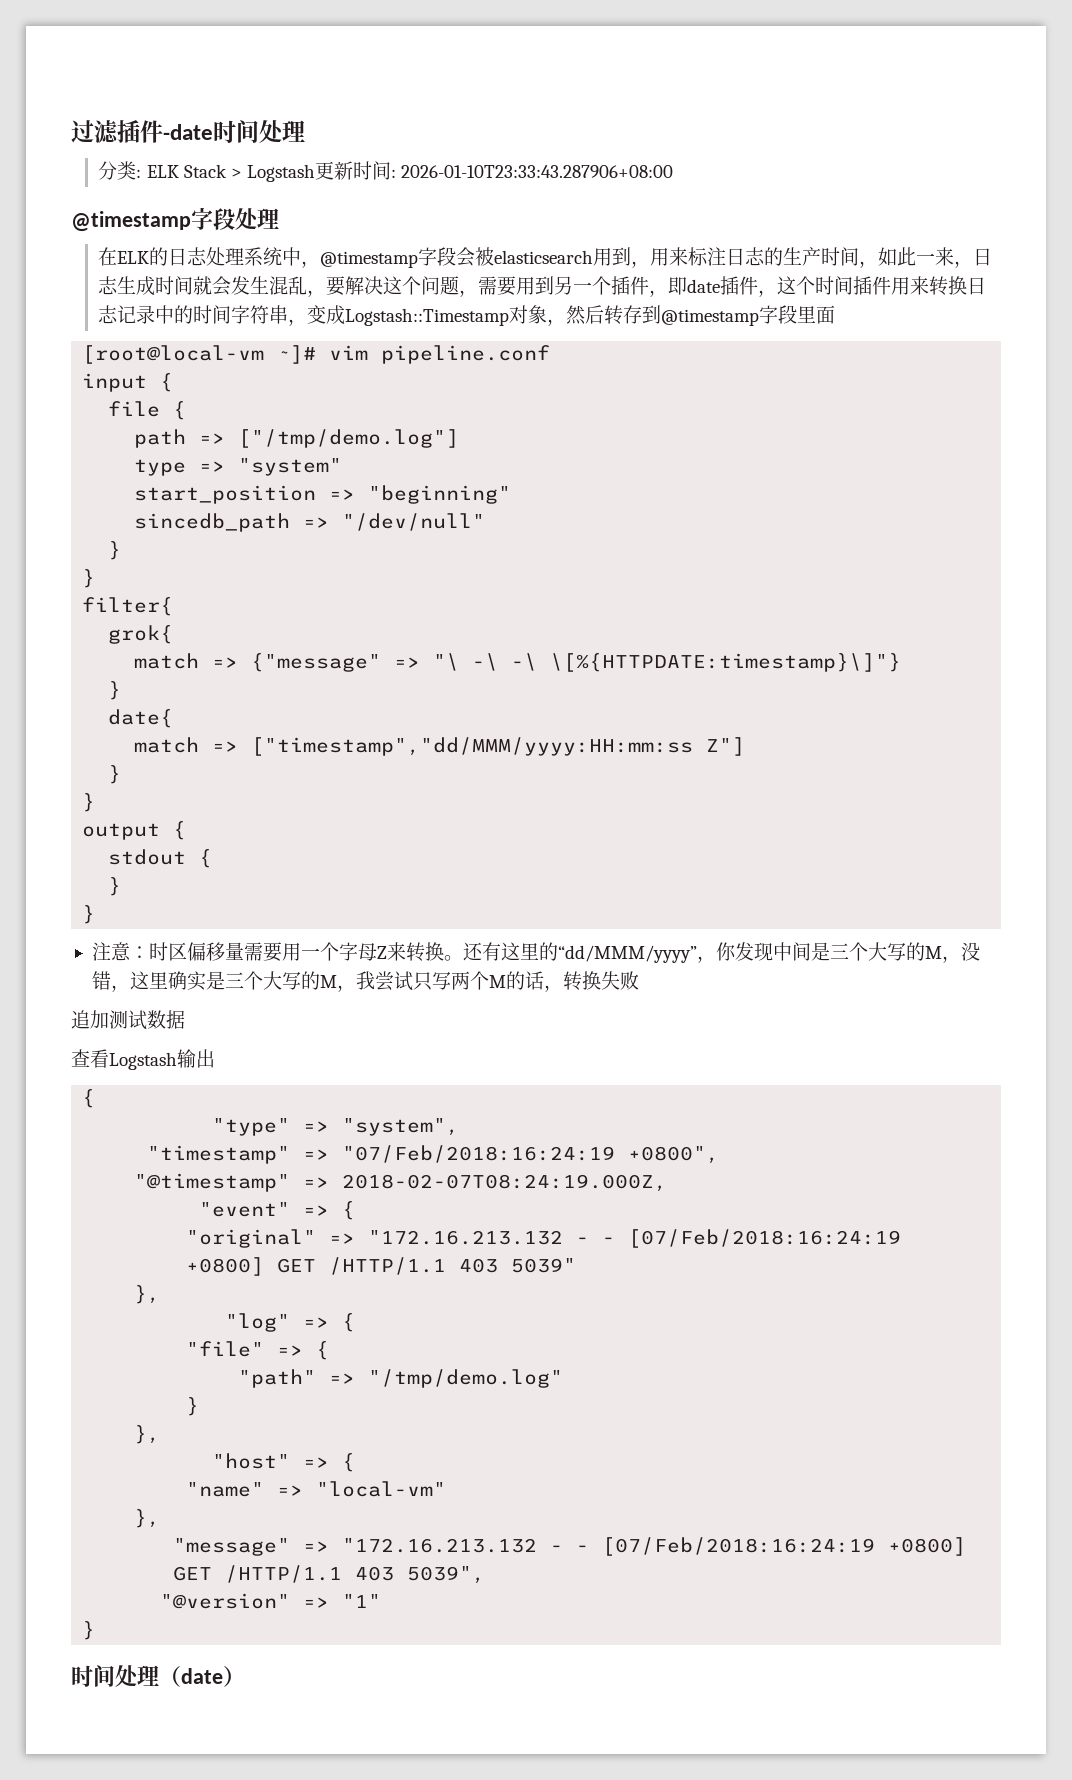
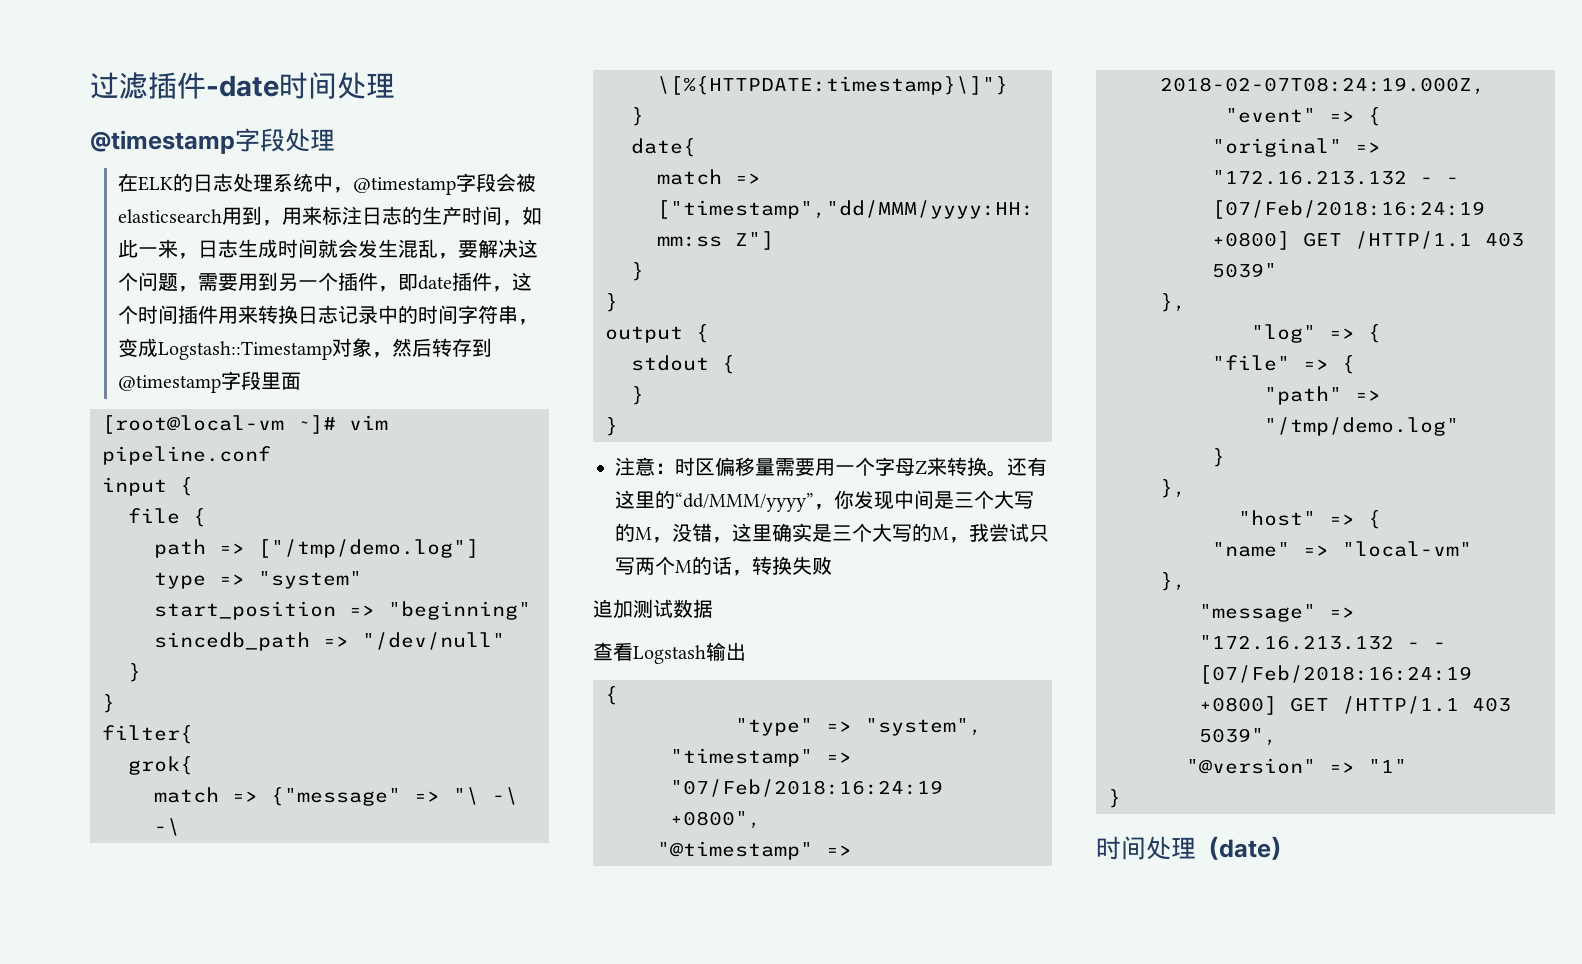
[98,161,674,182] // 分类: ELK Stack > Logstash更新时间: 2026-01-10T23:33:43.287906+08:00 -> (395, 85) none

